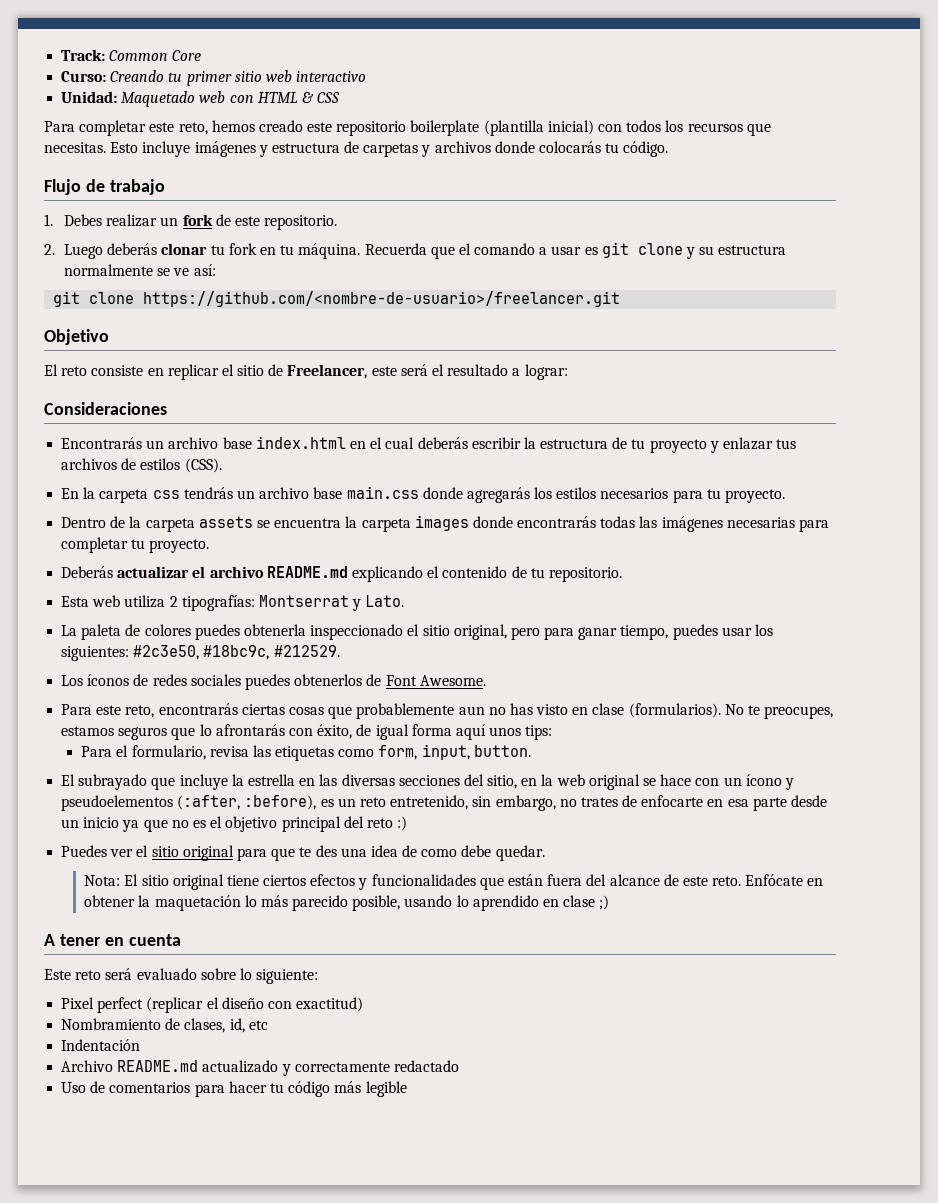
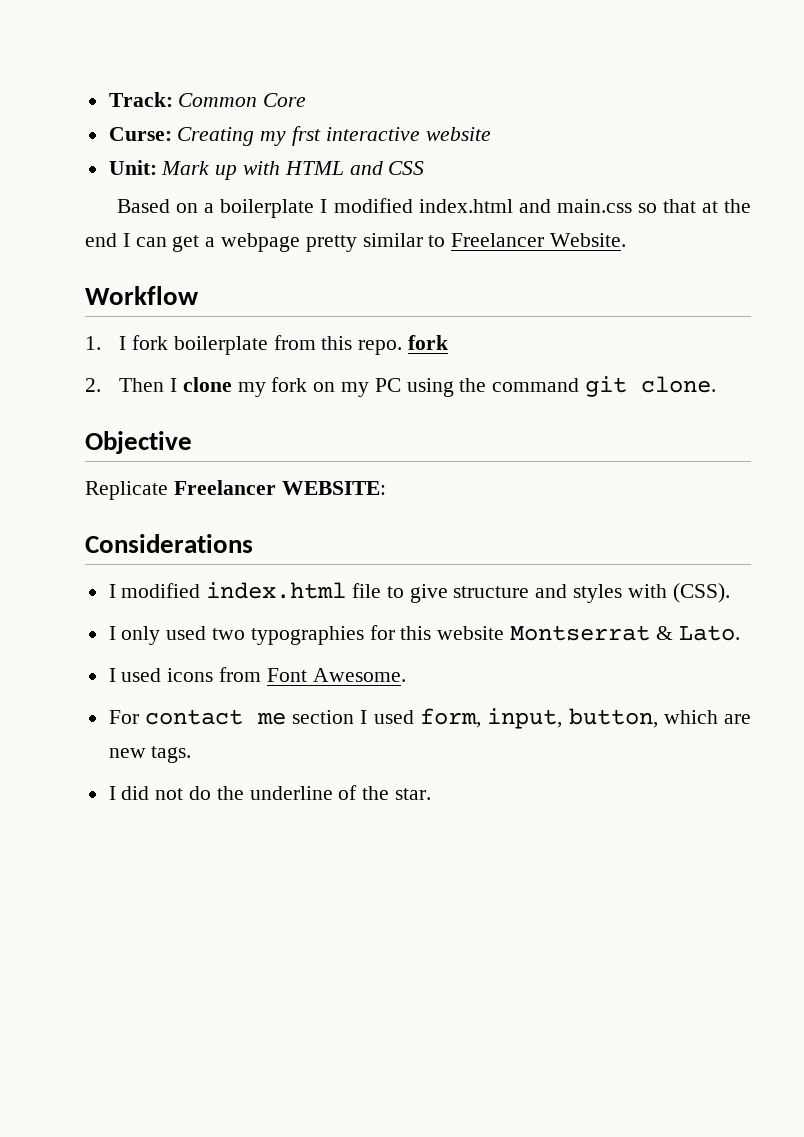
[61,70,367,86] [61,91,341,107] [44,120,771,136] [44,141,669,157] [44,179,165,195] [44,214,338,230] [44,242,787,259] [64,264,216,276] [53,291,621,307] [44,329,109,345] [44,364,568,380] [44,402,167,415] [61,436,797,453] [61,458,222,473] [61,486,786,503] [61,515,830,532] [61,537,210,553] [61,566,622,582] [61,595,405,611] [61,624,774,640] [61,645,340,661] [61,674,486,690] [61,703,834,719] [61,724,553,740] [81,744,531,761] [61,774,794,790] [61,795,828,811] [61,816,408,832] [61,845,545,861] [84,874,824,890] [84,895,610,911] [44,934,181,946] [44,968,319,984] [61,997,364,1013] [61,1018,268,1033] [61,1039,141,1051] [61,1060,459,1076] [61,1081,407,1097] Curso: Creando tu primer sitio web interactivo // Unidad: Maquetado web con HTML & CSS // Para completar este reto, hemos creado este repositorio boilerplate (plantilla inicial) con todos los recursos que necesitas. Esto incluye imágenes y estructura de carpetas y archivos donde colocarás tu código. // Flujo de trabajo // 1. Debes realizar un fork de este repositorio. // 2. Luego deberás clonar tu fork en tu máquina. Recuerda que el comando a usar es git clone y su estructura normalmente se ve así: // git clone https://github.com/<nombre-de-usuario>/freelancer.git // Objetivo // El reto consiste en replicar el sitio de Freelancer, este será el resultado a lograr: // Consideraciones // Encontrarás un archivo base index.html en el cual deberás escribir la estructura de tu proyecto y enlazar tus archivos de estilos (CSS). // En la carpeta css tendrás un archivo base main.css donde agregarás los estilos necesarios para tu proyecto. // Dentro de la carpeta assets se encuentra la carpeta images donde encontrarás todas las imágenes necesarias para completar tu proyecto. // Deberás actualizar el archivo README.md explicando el contenido de tu repositorio. // Esta web utiliza 2 tipografías: Montserrat y Lato. // La paleta de colores puedes obtenerla inspeccionado el sitio original, pero para ganar tiempo, puedes usar los siguientes: #2c3e50, #18bc9c, #212529. // Los íconos de redes sociales puedes obtenerlos de Font Awesome. // Para este reto, encontrarás ciertas cosas que probablemente aun no has visto en clase (formularios). No te preocupes, estamos seguros que lo afrontarás con éxito, de igual forma aquí unos tips: // Para el formulario, revisa las etiquetas como form, input, button. // El subrayado que incluye la estrella en las diversas secciones del sitio, en la web original se hace con un ícono y pseudoelementos (:after, :before), es un reto entretenido, sin embargo, no trates de enfocarte en esa parte desde un inicio ya que no es el objetivo principal del reto :) // Puedes ver el sitio original para que te des una idea de como debe quedar. // Nota: El sitio original tiene ciertos efectos y funcionalidades que están fuera del alcance de este reto. Enfócate en obtener la maquetación lo más parecido posible, usando lo aprendido en clase ;) // A tener en cuenta // Este reto será evaluado sobre lo siguiente: // Pixel perfect (replicar el diseño con exactitud) // Nombramiento de clases, id, etc // Indentación // Archivo README.md actualizado y correctamente redactado // Uso de comentarios para hacer tu código más legible -> [108,126,491,146] [108,160,425,180] [117,198,751,218] [85,233,627,252] [85,286,199,305] [85,335,448,355] [85,376,716,397] [85,431,192,454] [85,480,386,500] [85,534,253,553] [108,582,730,603] [108,625,740,645] [108,667,406,682] [108,708,752,729] [108,746,192,763] [108,785,432,800] Curse: Creating my frst interactive website // Unit: Mark up with HTML and CSS // Based on a boilerplate I modified index.html and main.css so that at the end I can get a webpage pretty similar to Freelancer Website. // Workflow // 1. I fork boilerplate from this repo. fork // 2. Then I clone my fork on my PC using the command git clone. // Objective // Replicate Freelancer WEBSITE: // Considerations // I modified index.html file to give structure and styles with (CSS). // I only used two typographies for this website Montserrat & Lato. // I used icons from Font Awesome. // For contact me section I used form, input, button, which are new tags. // I did not do the underline of the star.

